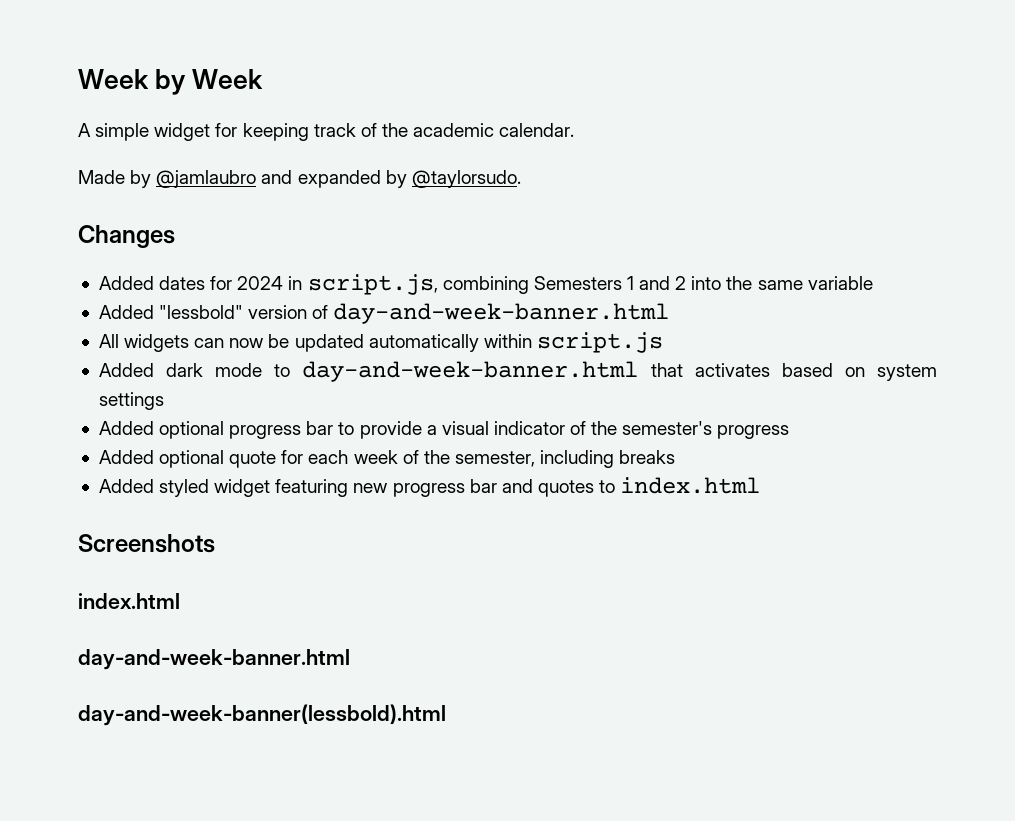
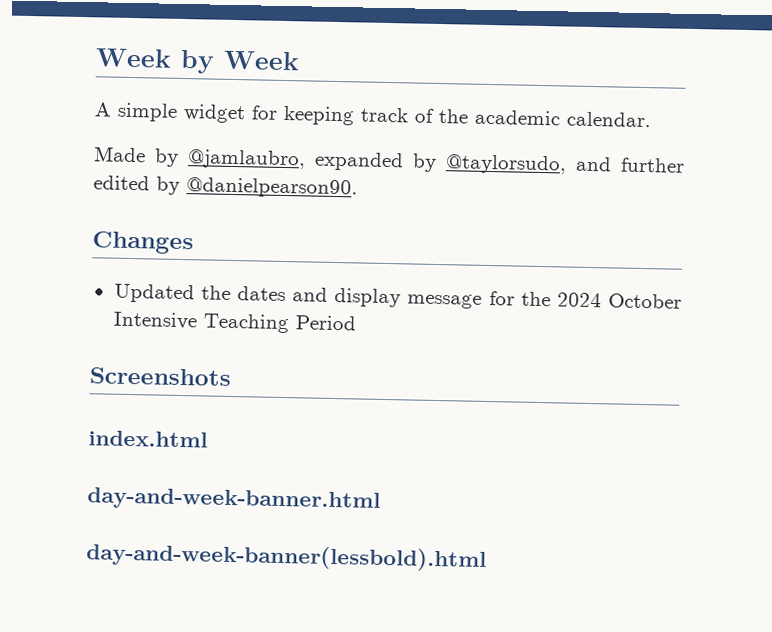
[156,170,521,188] [78,225,175,248] [98,274,873,295] [98,303,670,324] [98,332,663,353] [98,361,938,382] [98,392,164,410] [98,421,790,439] [98,450,676,468] [98,477,761,497] @jamlaubro and expanded by @taylorsudo. // Changes // Added dates for 2024 in script.js, combining Semesters 1 and 2 into the same variable // Added "lessbold" version of day-and-week-banner.html // All widgets can now be updated automatically within script.js // Added dark mode to day-and-week-banner.html that activates based on system settings // Added optional progress bar to provide a visual indicator of the semester's progress // Added optional quote for each week of the semester, including breaks // Added styled widget featuring new progress bar and quotes to index.html -> [187,149,685,175] [93,175,358,199] [92,231,194,255] [113,283,682,309] [112,311,356,334] @jamlaubro, expanded by @taylorsudo, and further edited by @danielpearson90. // Changes // Updated the dates and display message for the 2024 October Intensive Teaching Period

